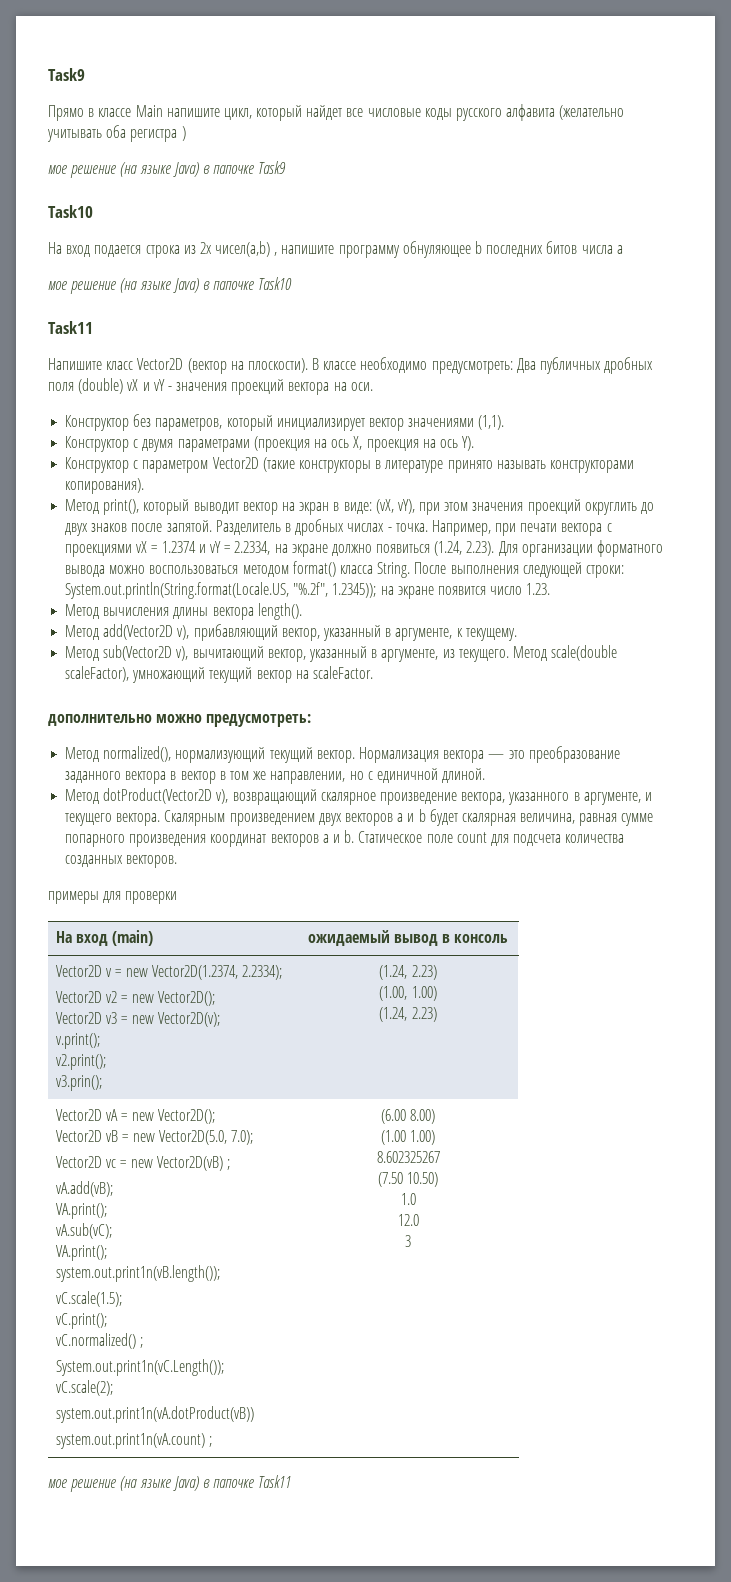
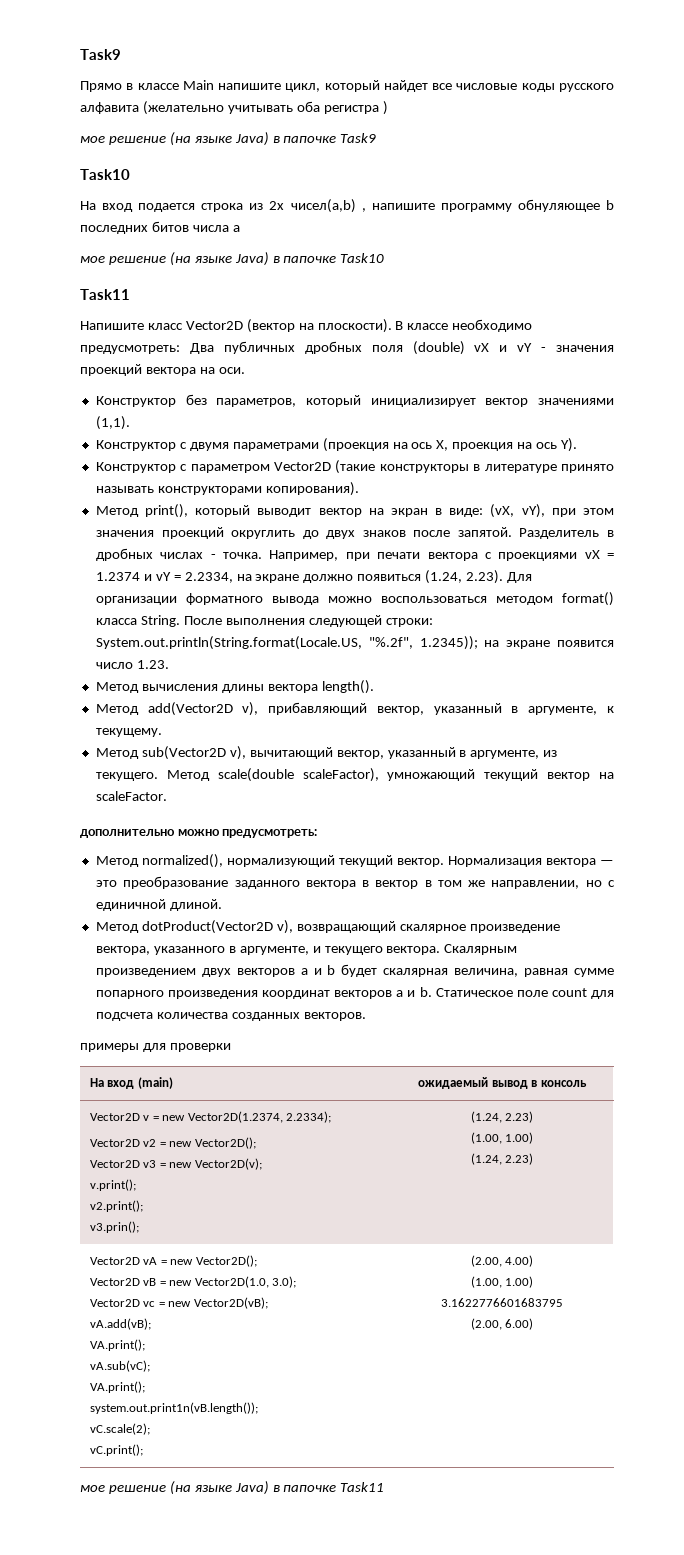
[158,1130,253,1145] Vector2D(5.0, 7.0); -> [194,1276,297,1288] Vector2D(1.0, 3.0);
[156,1156,230,1171] Vector2D(vB) ; -> [193,1297,268,1309] Vector2D(vB);
[56,1291,123,1307] vC.scale(1.5); -> [89,1423,150,1435] vC.scale(2);
[56,1333,144,1349] [56,1359,225,1376] [56,1380,114,1396] [56,1406,255,1423] [56,1433,213,1449] [380,1109,436,1124] [380,1130,436,1145] [376,1151,440,1163] [377,1172,439,1187] [400,1193,416,1205] [397,1214,419,1226] [405,1235,411,1247] // vC.normalized() ; // System.out.print1n(vC.Length()); // vC.scale(2); // system.out.print1n(vA.dotProduct(vB)) // system.out.print1n(vA.count) ; | (6.00 8.00) // (1.00 1.00) // 8.602325267 // (7.50 10.50) // 1.0 // 12.0 // 3 -> [470,1255,534,1267] [470,1276,534,1288] [441,1298,563,1307] [470,1318,534,1330] | (2.00, 4.00) // (1.00, 1.00) // 3.1622776601683795 // (2.00, 6.00)

